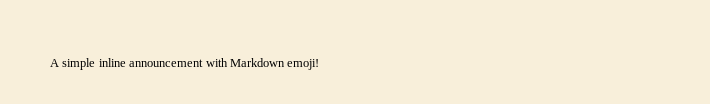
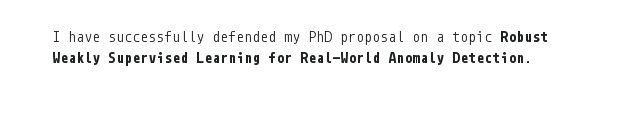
[50,58,320,70] A simple inline announcement with Markdown emoji! -> [52,31,548,45] [52,52,532,66] I have successfully defended my PhD proposal on a topic Robust Weakly Supervised Learning for Real-World Anomaly Detection.

